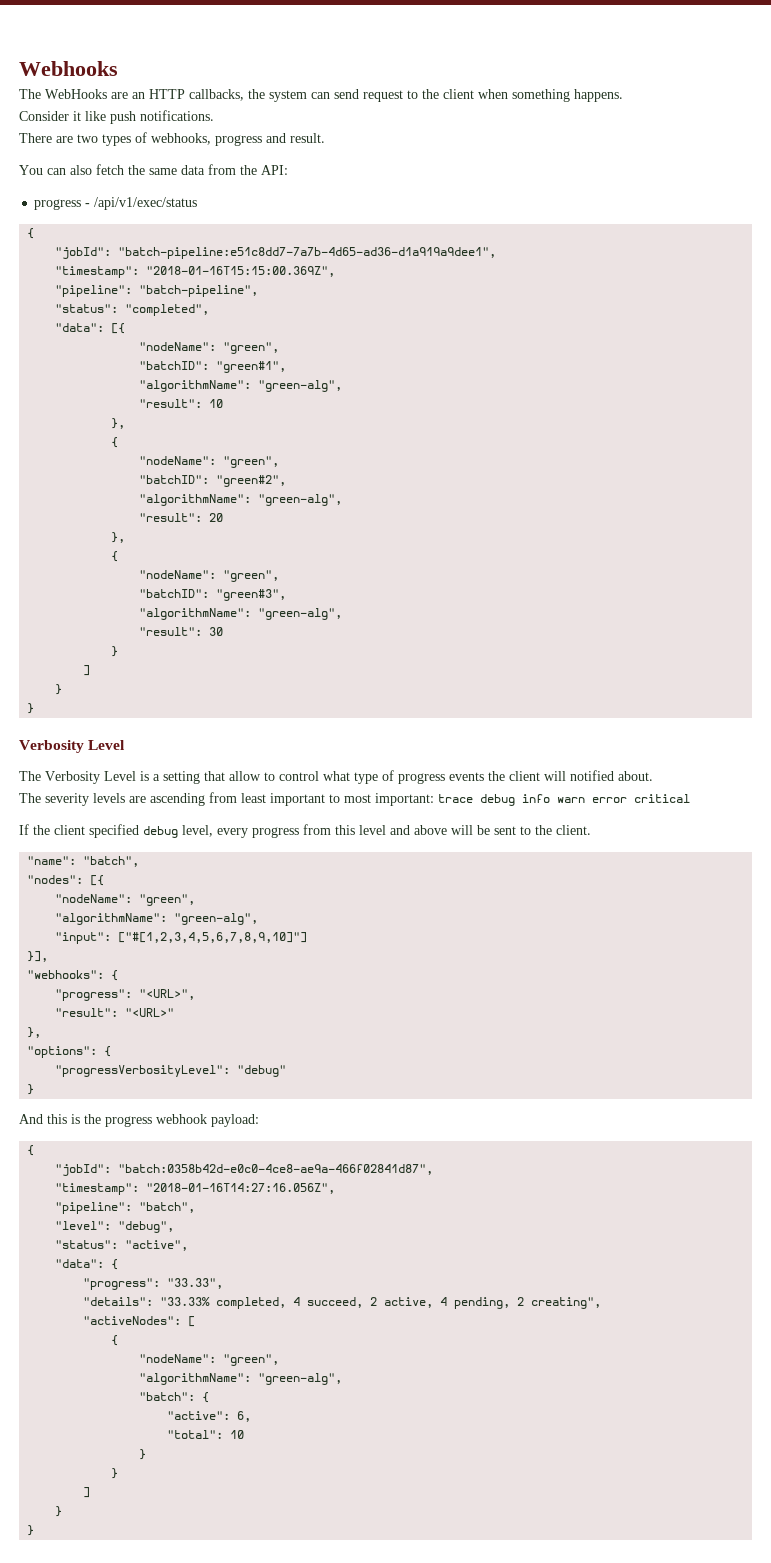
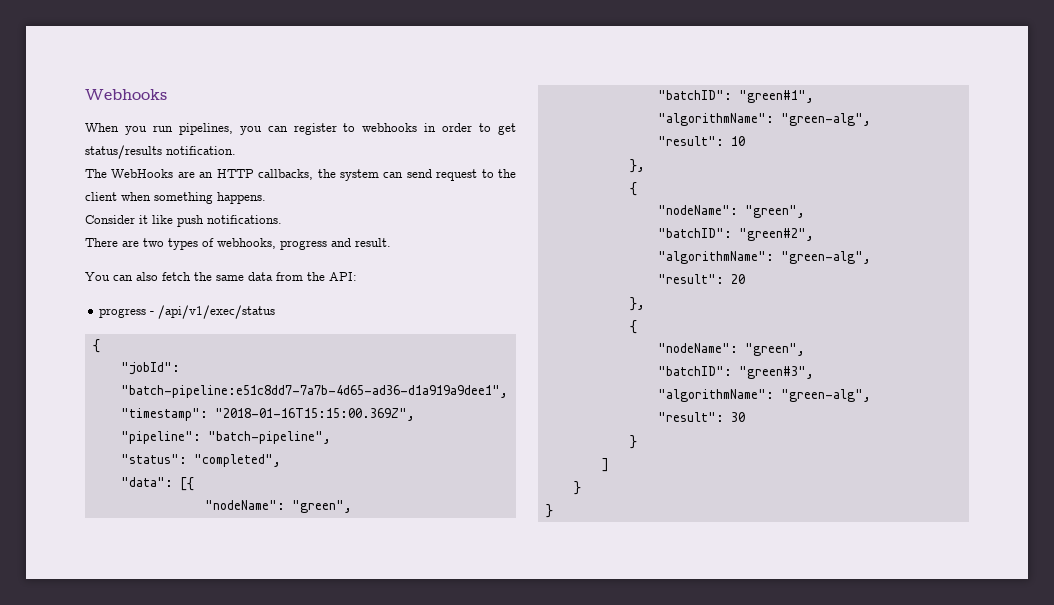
(118, 68) none -> [85,123,516,135] [85,145,236,159] // When you run pipelines, you can register to webhooks in order to get status/results notification.
[19,740,126,753] [19,770,653,784] [19,792,690,806] [19,824,591,838] [27,856,140,867] [27,875,105,886] [55,894,196,906] [55,913,259,925] [55,932,308,944] [27,951,49,962] [27,970,119,981] [55,989,196,1001] [55,1008,175,1017] [27,1027,42,1038] [27,1046,112,1058] [55,1065,287,1077] [27,1084,35,1095] [19,1114,259,1127] [27,1145,35,1156] [55,1164,434,1176] [55,1183,336,1195] [55,1202,196,1214] [55,1221,175,1233] [55,1240,189,1251] [55,1259,119,1270] [83,1278,224,1290] [83,1297,602,1309] [83,1316,196,1327] [111,1335,119,1346] [139,1354,280,1366] [139,1373,343,1385] [139,1392,210,1403] [167,1411,252,1422] [167,1430,245,1439] [139,1449,147,1460] [111,1468,119,1479] [83,1487,91,1498] [55,1506,63,1517] [27,1525,35,1536] // Verbosity Level // The Verbosity Level is a setting that allow to control what type of progress events the client will notified about. // The severity levels are ascending from least important to most important: trace debug info warn error critical // If the client specified debug level, every progress from this level and above will be sent to the client. // "name": "batch", // "nodes": [{ // "nodeName": "green", // "algorithmName": "green-alg", // "input": ["#[1,2,3,4,5,6,7,8,9,10]"] // }], // "webhooks": { // "progress": "<URL>", // "result": "<URL>" // }, // "options": { // "progressVerbosityLevel": "debug" // } // And this is the progress webhook payload: // { // "jobId": "batch:0358b42d-e0c0-4ce8-ae9a-466f02841d87", // "timestamp": "2018-01-16T14:27:16.056Z", // "pipeline": "batch", // "level": "debug", // "status": "active", // "data": { // "progress": "33.33", // "details": "33.33% completed, 4 succeed, 2 active, 4 pending, 2 creating", // "activeNodes": [ // { // "nodeName": "green", // "algorithmName": "green-alg", // "batch": { // "active": 6, // "total": 10 // } // } // ] // } // } -> (553, 511) none

